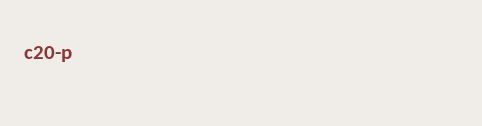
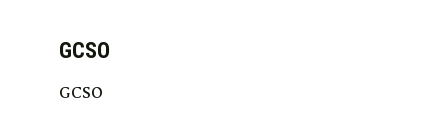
[24,46,72,62] c20-p -> [59,42,110,58] [59,87,103,98] GCSO // GCSO

